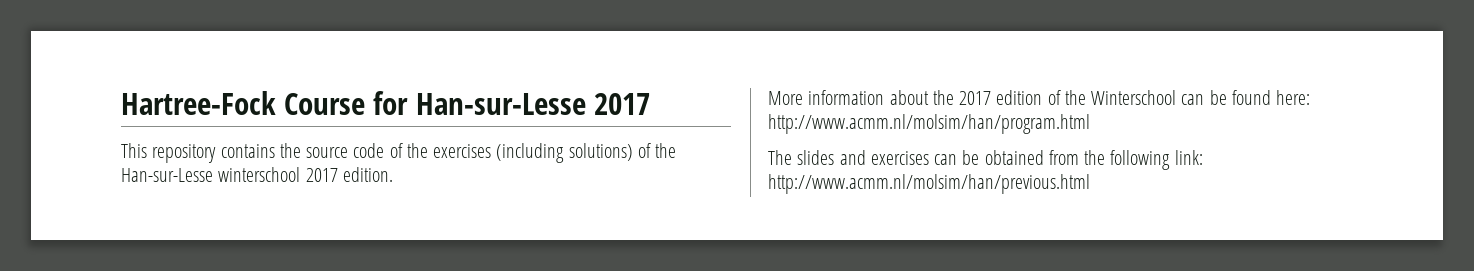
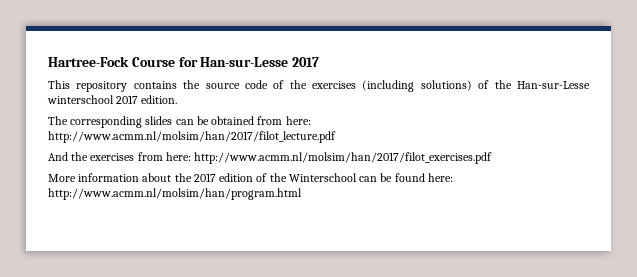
(393, 174) none -> [48,116,311,128] [48,131,336,143] [48,152,493,164] // The corresponding slides can be obtained from here: http://www.acmm.nl/molsim/han/2017/filot_lecture.pdf // And the exercises from here: http://www.acmm.nl/molsim/han/2017/filot_exercises.pdf
[768,150,1203,170] [768,174,1090,194] // The slides and exercises can be obtained from the following link: http://www.acmm.nl/molsim/han/previous.html -> (302, 194) none

